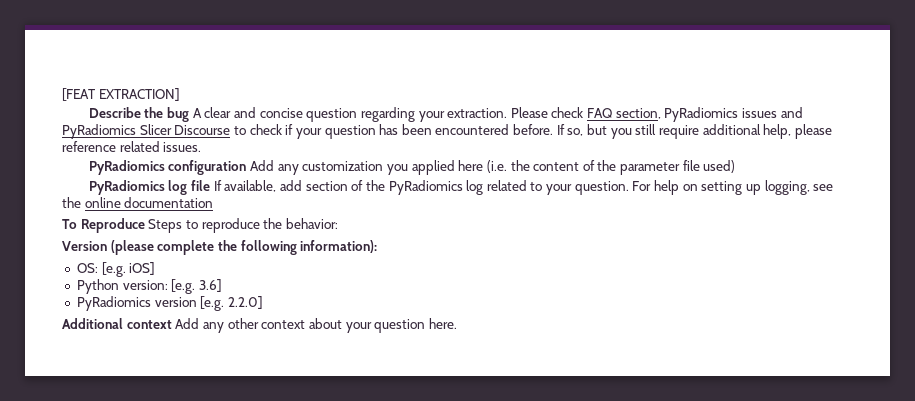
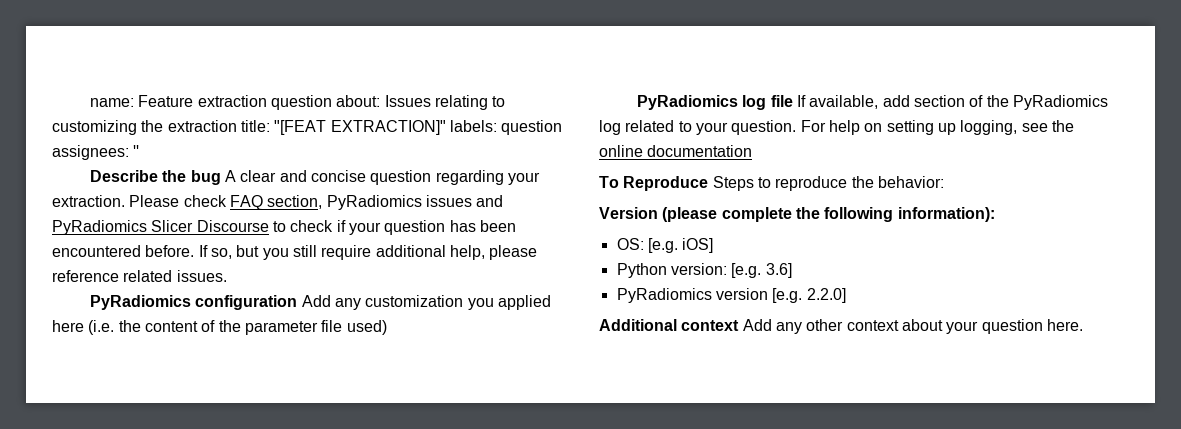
[62,88,180,101] [FEAT EXTRACTION] -> [89,95,506,110] [52,120,563,135] [52,145,140,160] name: Feature extraction question about: Issues relating to customizing the extraction title: "[FEAT EXTRACTION]" labels: question assignees: ''

